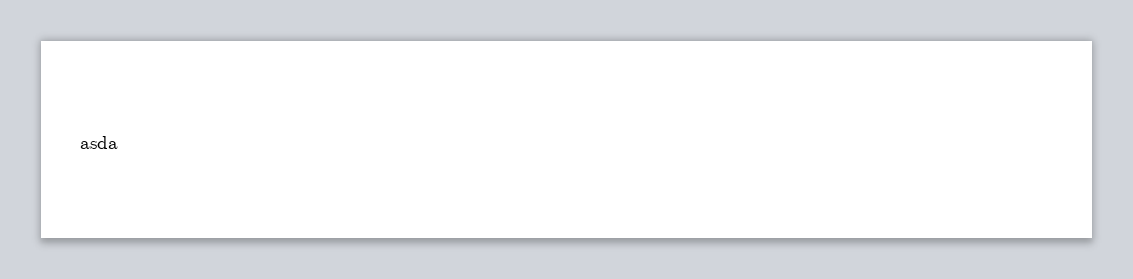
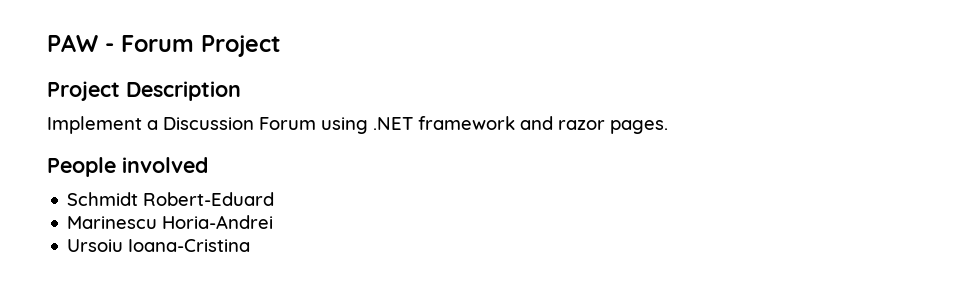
[80,136,118,149] asda -> [47,34,281,57] [47,81,241,101] [47,116,668,134] [47,157,208,177] [67,192,275,206] [67,215,274,229] [67,239,251,252] PAW - Forum Project // Project Description // Implement a Discussion Forum using .NET framework and razor pages. // People involved // Schmidt Robert-Eduard // Marinescu Horia-Andrei // Ursoiu Ioana-Cristina

